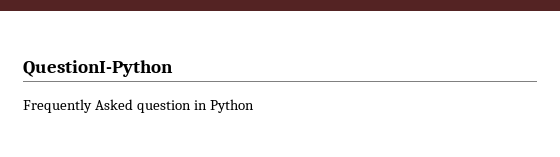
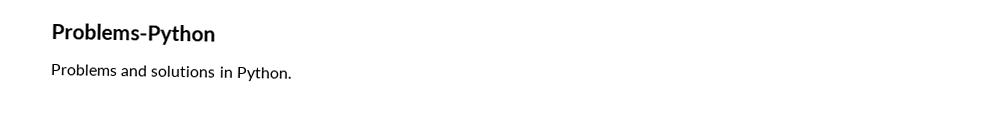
[23,60,173,77] [23,99,254,113] QuestionI-Python // Frequently Asked question in Python -> [51,22,216,46] [50,63,292,82] Problems-Python // Problems and solutions in Python.

